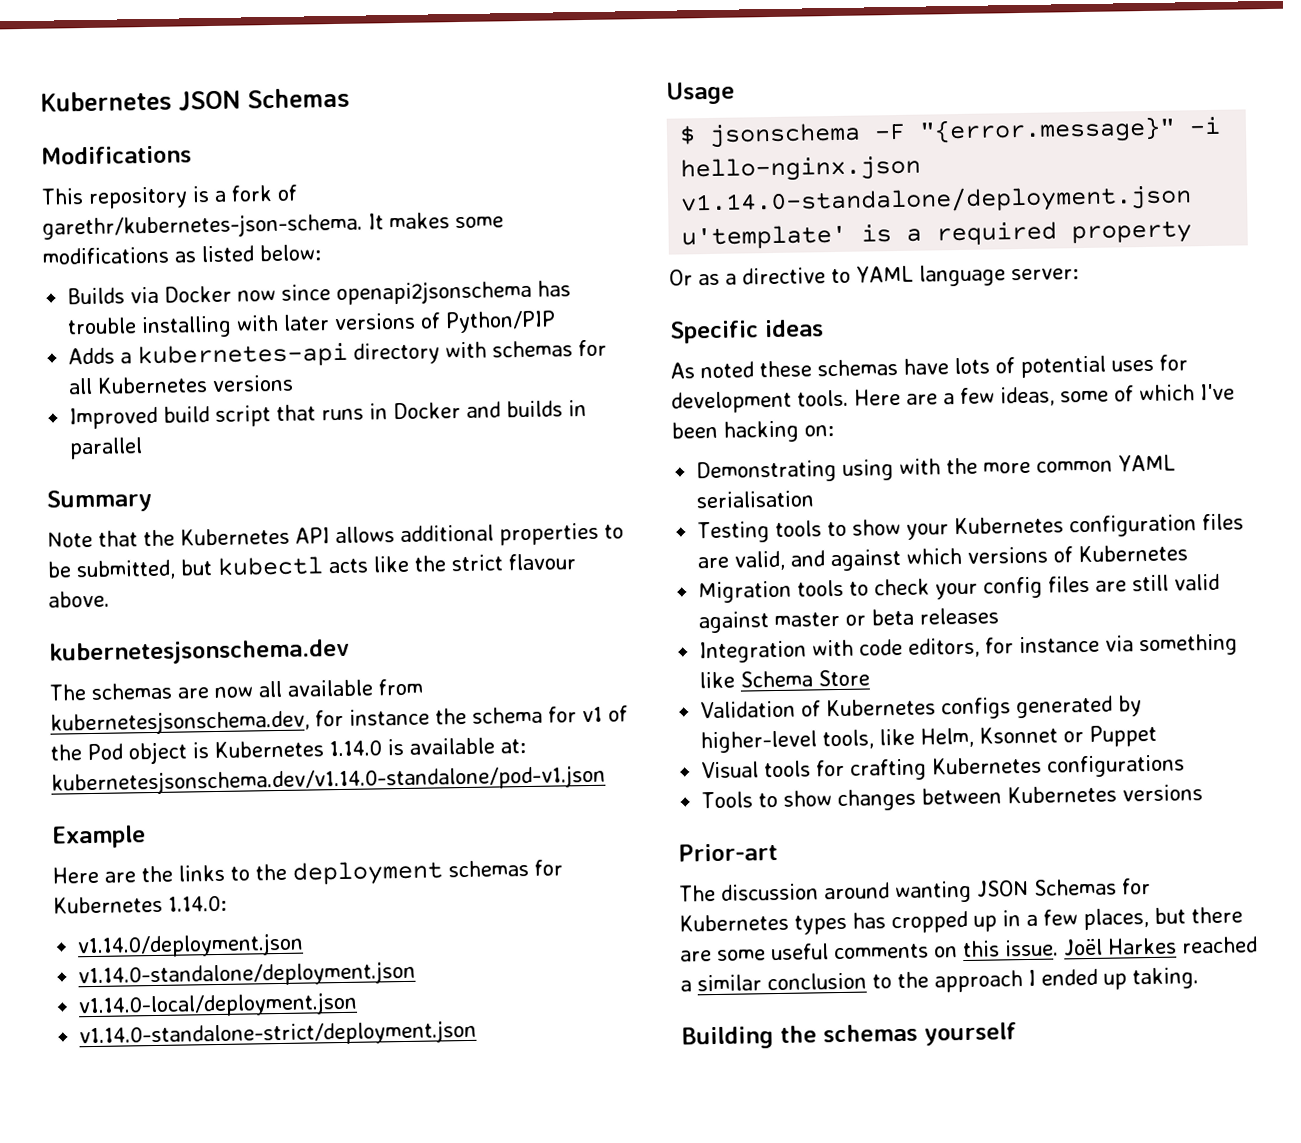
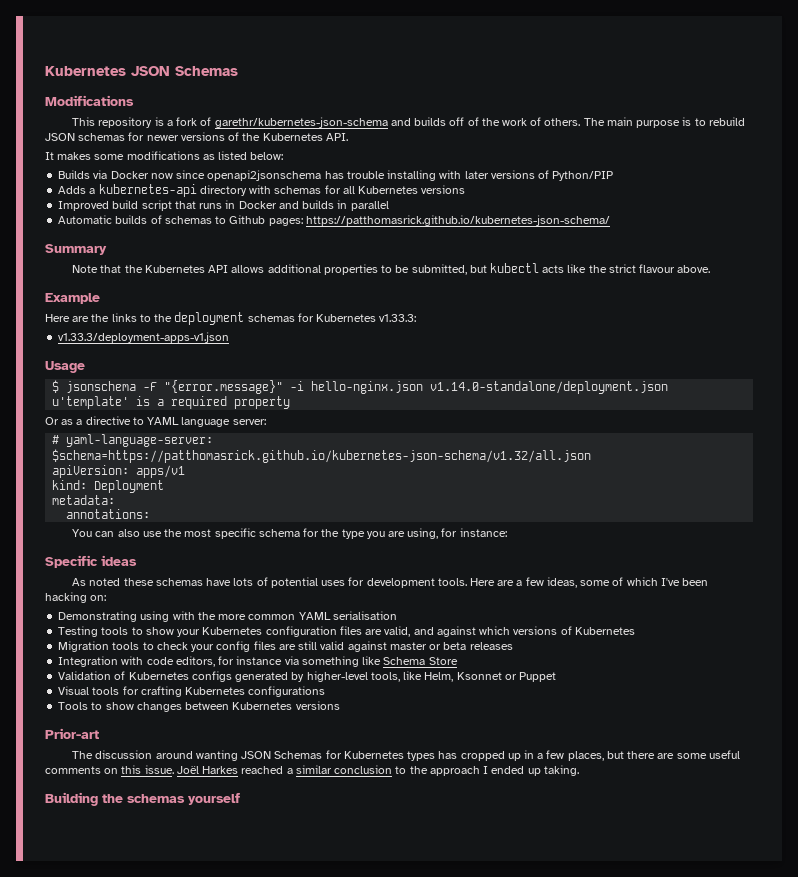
[42,212,363,240] garethr/kubernetes-json-schema. -> [214,117,745,128] [45,132,348,141] garethr/kubernetes-json-schema and builds off of the work of others. The main purpose is to rebuild JSON schemas for newer versions of the Kubernetes API. //
(144, 448) none -> [58,215,610,226] // Automatic builds of schemas to Github pages: https://patthomasrick.github.io/kubernetes-json-schema/
[49,638,350,666] [49,678,423,701] [50,705,628,736] [50,737,526,765] [51,764,606,796] // kubernetesjsonschema.dev // The schemas are now all available from kubernetesjsonschema.dev, for instance the schema for v1 of the Pod object is Kubernetes 1.14.0 is available at: kubernetesjsonschema.dev/v1.14.0-standalone/pod-v1.json -> (711, 269) none
[168,895,227,912] [77,932,305,959] [78,960,417,989] [78,991,359,1019] [79,1019,478,1049] 1.14.0: // v1.14.0/deployment.json // v1.14.0-standalone/deployment.json // v1.14.0-local/deployment.json // v1.14.0-standalone-strict/deployment.json -> [379,314,417,322] [58,332,230,343] v1.33.3: // v1.33.3/deployment-apps-v1.json
(1079, 274) none -> [52,434,214,447] [52,449,592,463] [52,465,186,478] [52,480,165,493] [52,495,116,505] [66,509,151,519] [72,528,507,539] // # yaml-language-server: $schema=https://patthomasrick.github.io/kubernetes-json-schema/v1.32/all.json // apiVersion: apps/v1 // kind: Deployment // metadata: // annotations: // You can also use the most specific schema for the type you are using, for instance:

